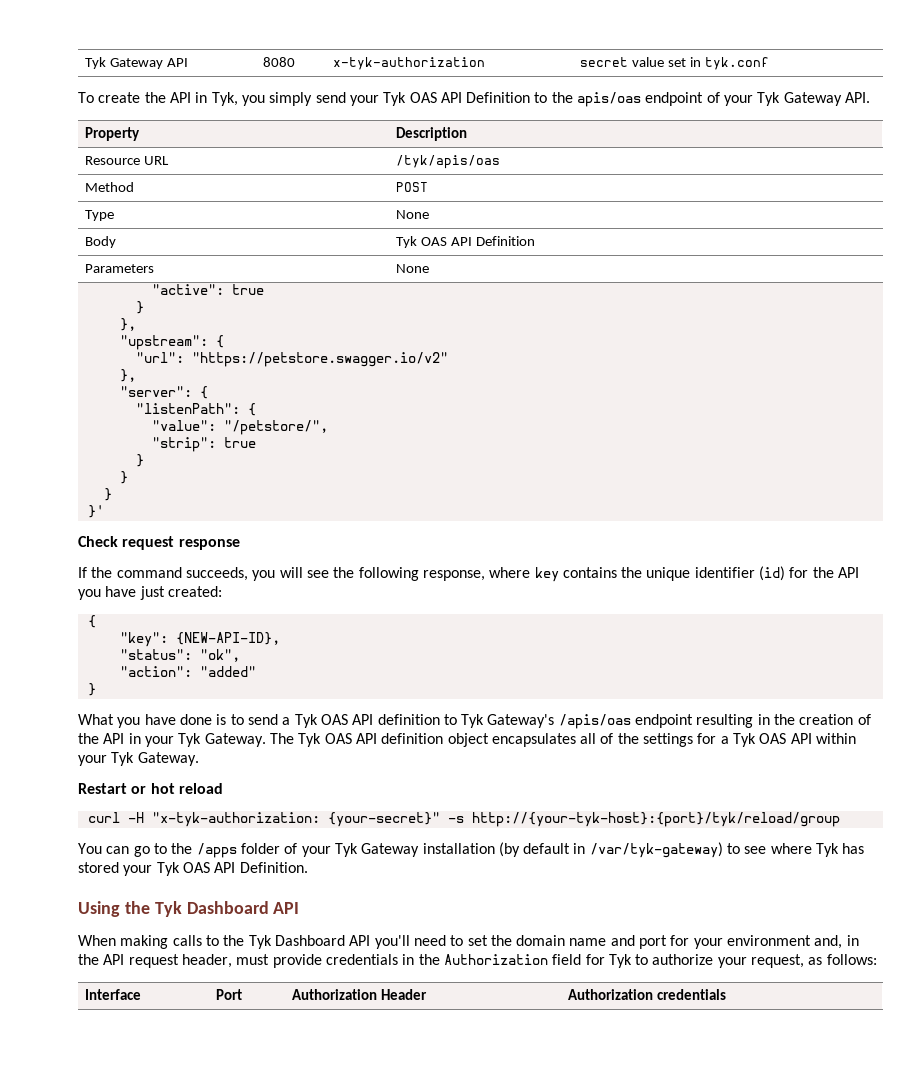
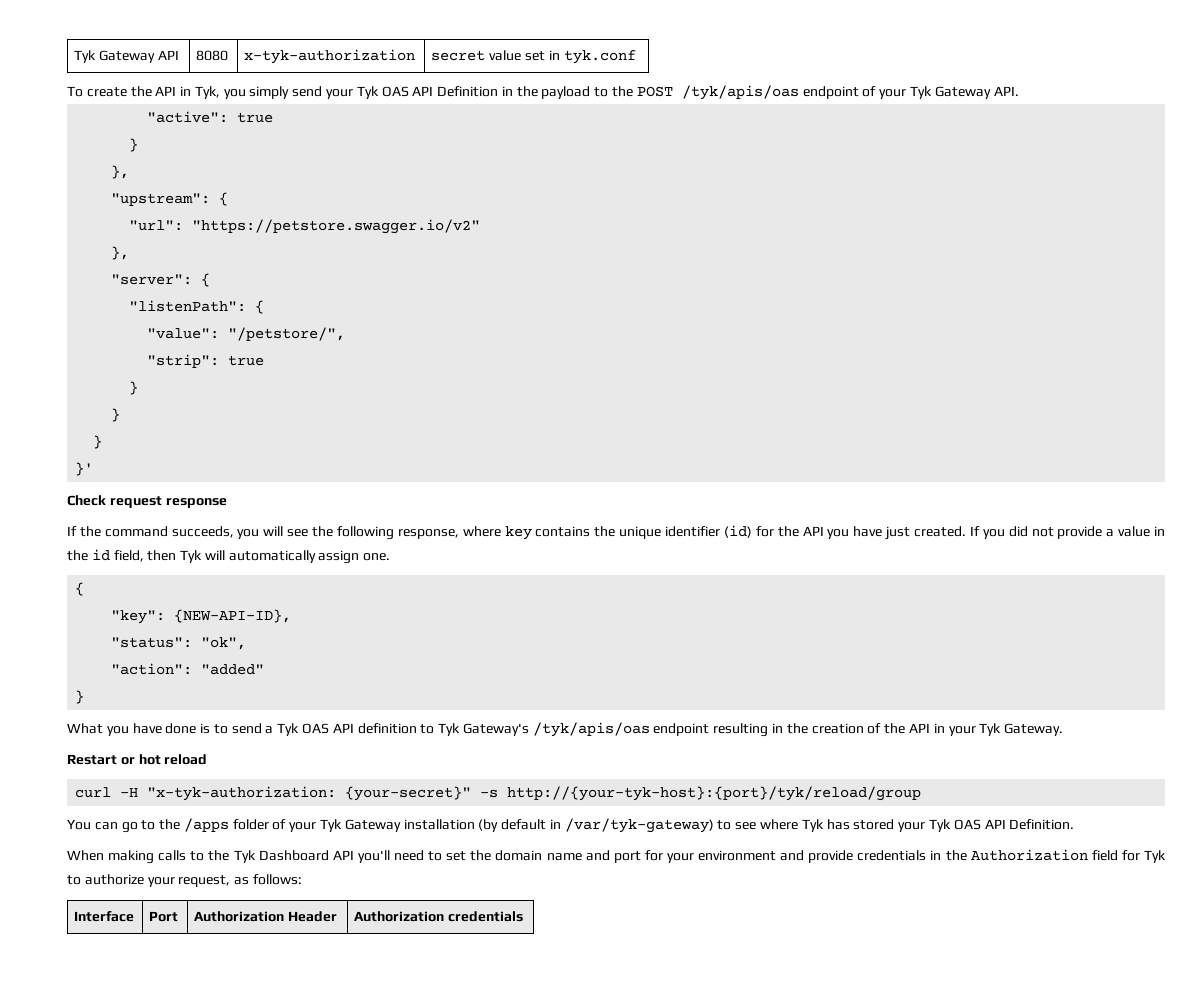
[534,92,642,107] to the apis/oas -> [501,85,799,100] in the payload to the POST /tyk/apis/oas
[85,127,141,141] [396,127,468,141] [85,156,170,165] [396,155,501,169] [85,182,135,192] [396,182,429,192] [85,210,115,221] [396,210,430,219] [85,236,117,248] [396,236,535,248] [85,264,155,273] [396,264,430,273] // Property | Description // Resource URL | /tyk/apis/oas // Method | POST // Type | None // Body | Tyk OAS API Definition // Parameters | None -> (1019, 91) none
[167,586,222,597] created: -> [914,526,1165,539] [67,549,391,564] created. If you did not provide a value in the id field, then Tyk will automatically assign one.
[558,714,631,729] /apis/oas -> [532,722,650,737] /tyk/apis/oas
[269,733,857,747] [78,752,199,766] The Tyk OAS API definition object encapsulates all of the settings for a Tyk OAS API within your Tyk Gateway. -> (1064, 729) none
[78,901,300,917] // Using the Tyk Dashboard API -> (1075, 824) none
[814,935,859,949] [78,954,270,968] and, in the API request header, must -> [780,850,805,861] and

